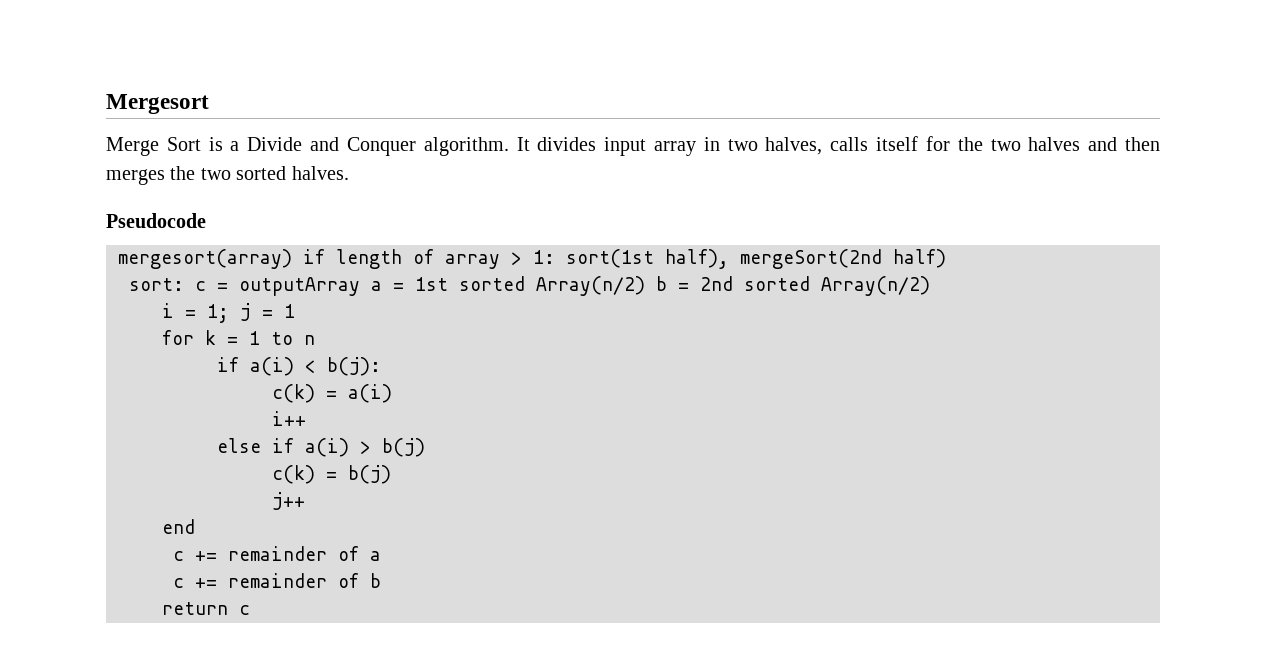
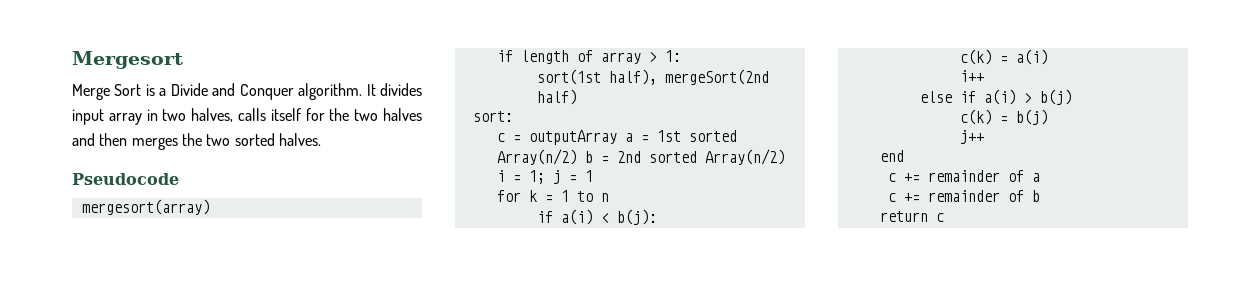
(292, 259) none -> (210, 207) //
(555, 257) none -> (681, 56) //
(184, 284) none -> (513, 116) //

